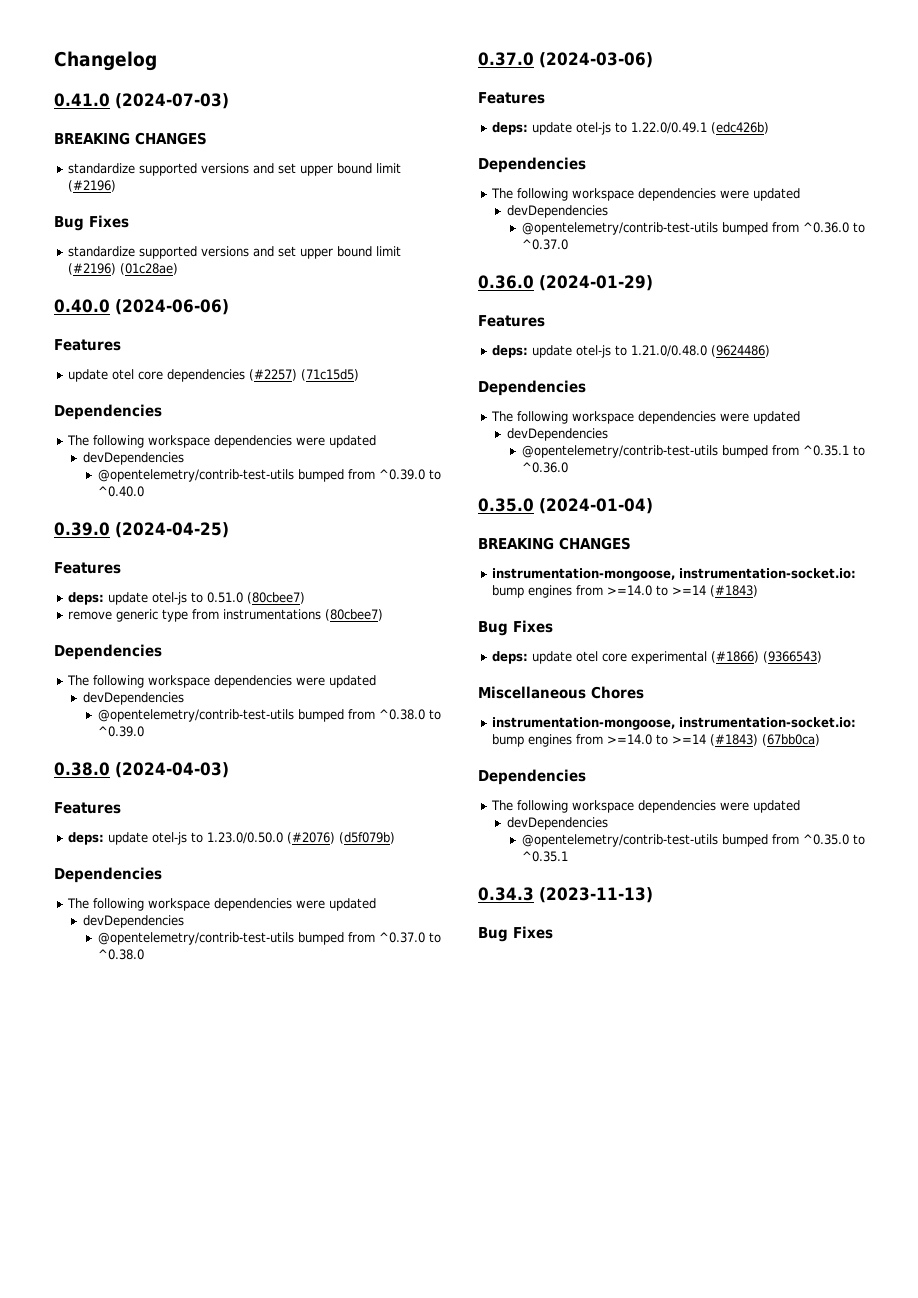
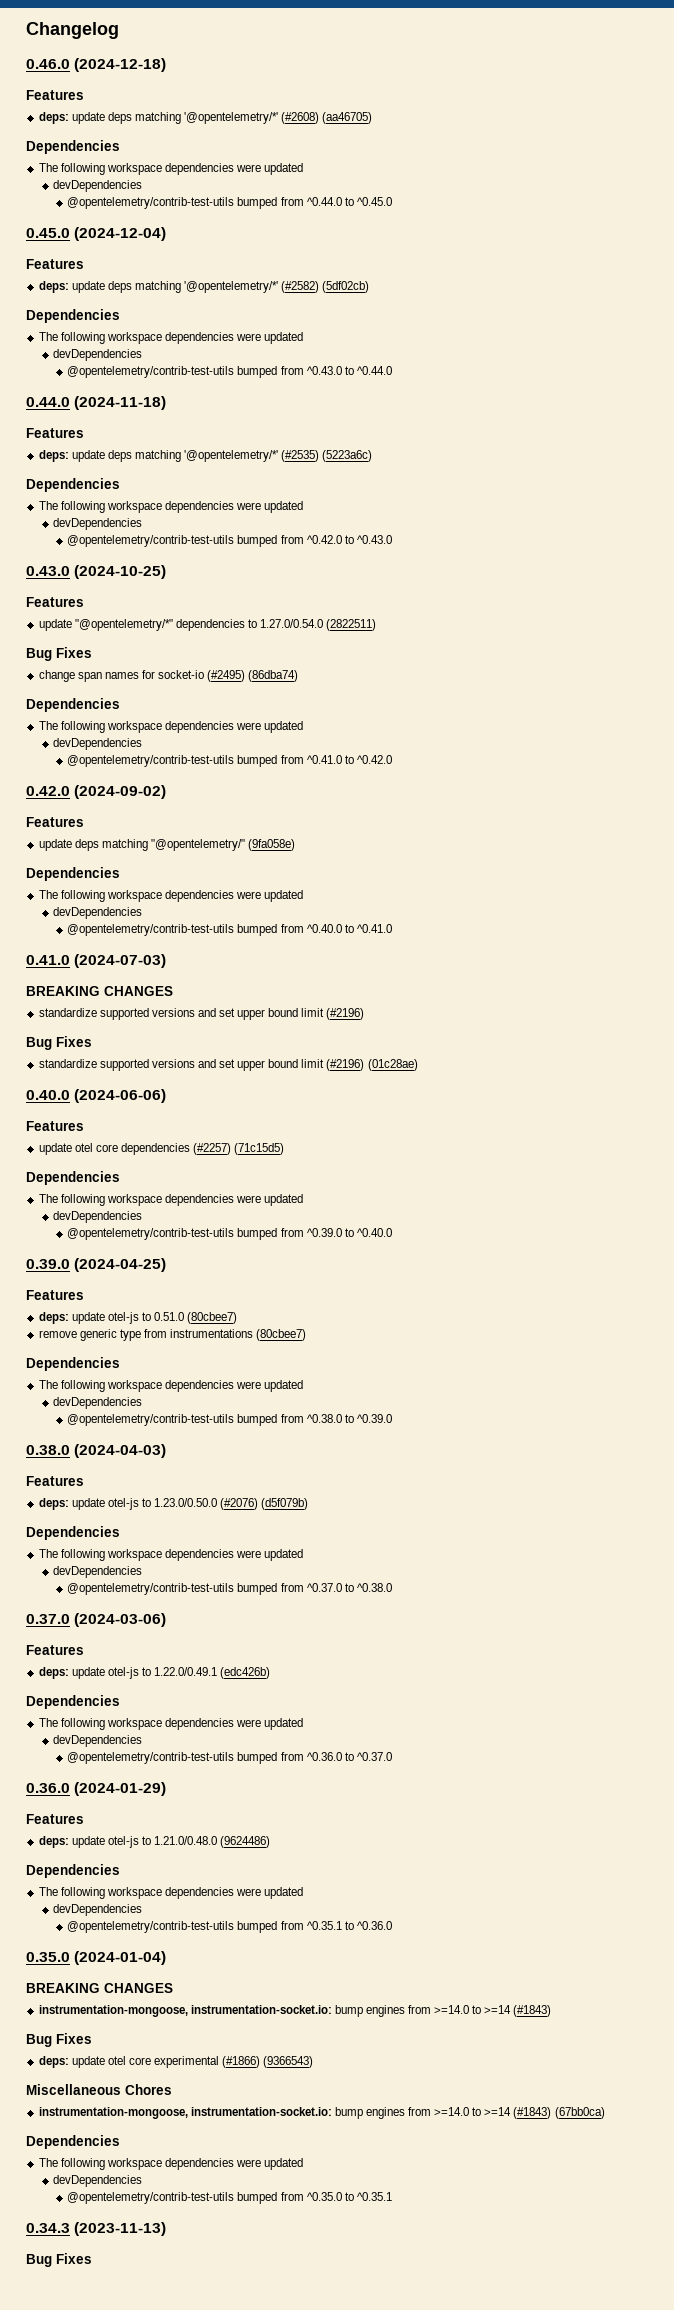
(157, 61) none -> [26,58,167,72] [26,90,84,100] [38,112,373,124] [26,140,120,154] [38,163,304,175] [53,180,143,192] [67,197,392,209] [26,227,167,241] [26,259,84,269] [38,281,370,293] [26,309,120,323] [38,332,304,344] [53,349,143,361] [67,366,392,378] [26,396,167,410] [26,428,84,438] [38,450,373,462] [26,478,120,492] [38,501,304,513] [53,518,143,530] [67,535,392,547] [26,565,167,579] [26,597,84,607] [38,619,377,631] [26,647,92,661] [38,670,299,682] [26,698,120,712] [38,721,304,733] [53,738,143,750] [67,755,392,767] [26,785,167,799] [26,817,84,827] [38,839,296,851] [26,867,120,881] [38,890,304,902] [53,907,143,919] [67,924,392,936] // 0.46.0 (2024-12-18) // Features // deps: update deps matching '@opentelemetry/*' (#2608) (aa46705) // Dependencies // The following workspace dependencies were updated // devDependencies // @opentelemetry/contrib-test-utils bumped from ^0.44.0 to ^0.45.0 // 0.45.0 (2024-12-04) // Features // deps: update deps matching '@opentelemetry/*' (#2582) (5df02cb) // Dependencies // The following workspace dependencies were updated // devDependencies // @opentelemetry/contrib-test-utils bumped from ^0.43.0 to ^0.44.0 // 0.44.0 (2024-11-18) // Features // deps: update deps matching '@opentelemetry/*' (#2535) (5223a6c) // Dependencies // The following workspace dependencies were updated // devDependencies // @opentelemetry/contrib-test-utils bumped from ^0.42.0 to ^0.43.0 // 0.43.0 (2024-10-25) // Features // update "@opentelemetry/*" dependencies to 1.27.0/0.54.0 (2822511) // Bug Fixes // change span names for socket-io (#2495) (86dba74) // Dependencies // The following workspace dependencies were updated // devDependencies // @opentelemetry/contrib-test-utils bumped from ^0.41.0 to ^0.42.0 // 0.42.0 (2024-09-02) // Features // update deps matching "@opentelemetry/" (9fa058e) // Dependencies // The following workspace dependencies were updated // devDependencies // @opentelemetry/contrib-test-utils bumped from ^0.40.0 to ^0.41.0

